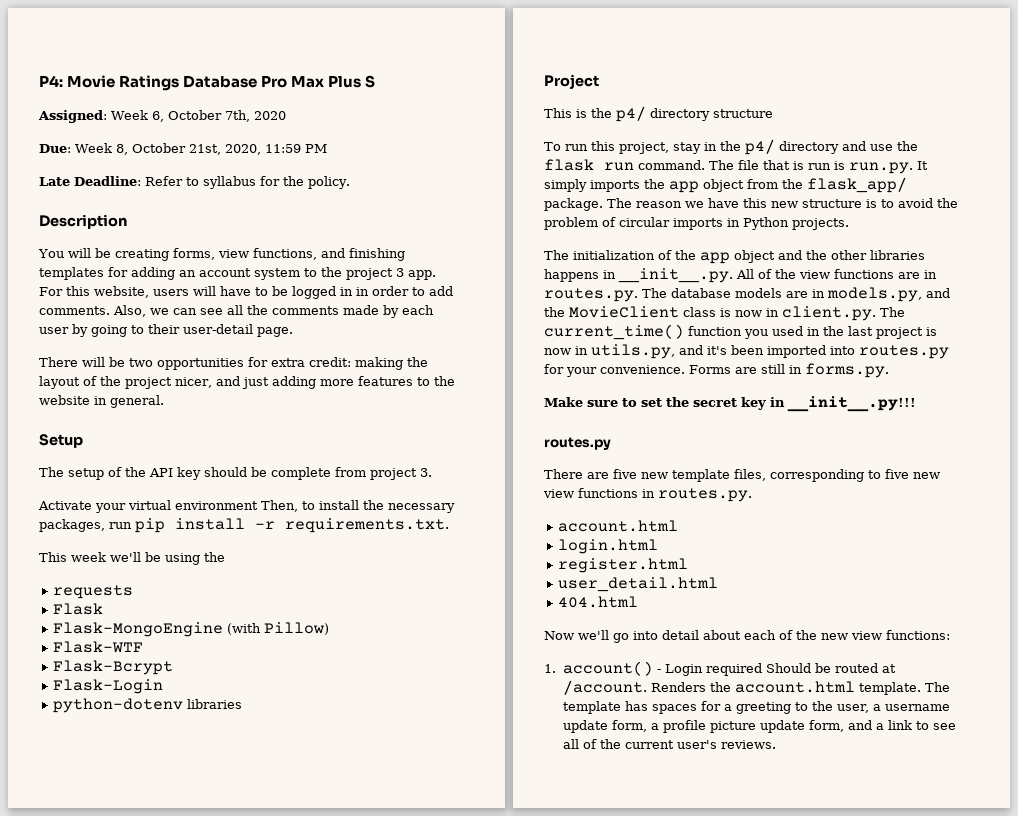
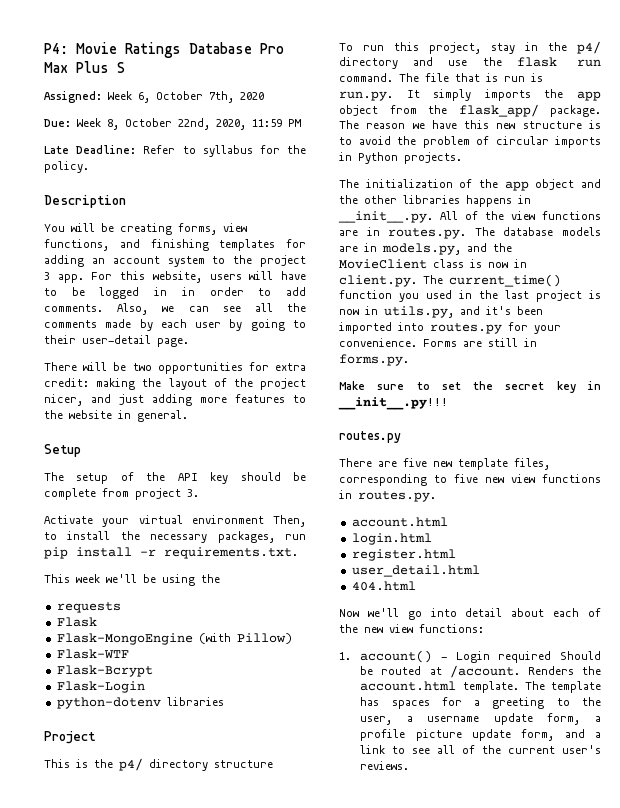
[188,144,221,155] 21st, -> [178,118,210,130] 22nd,

